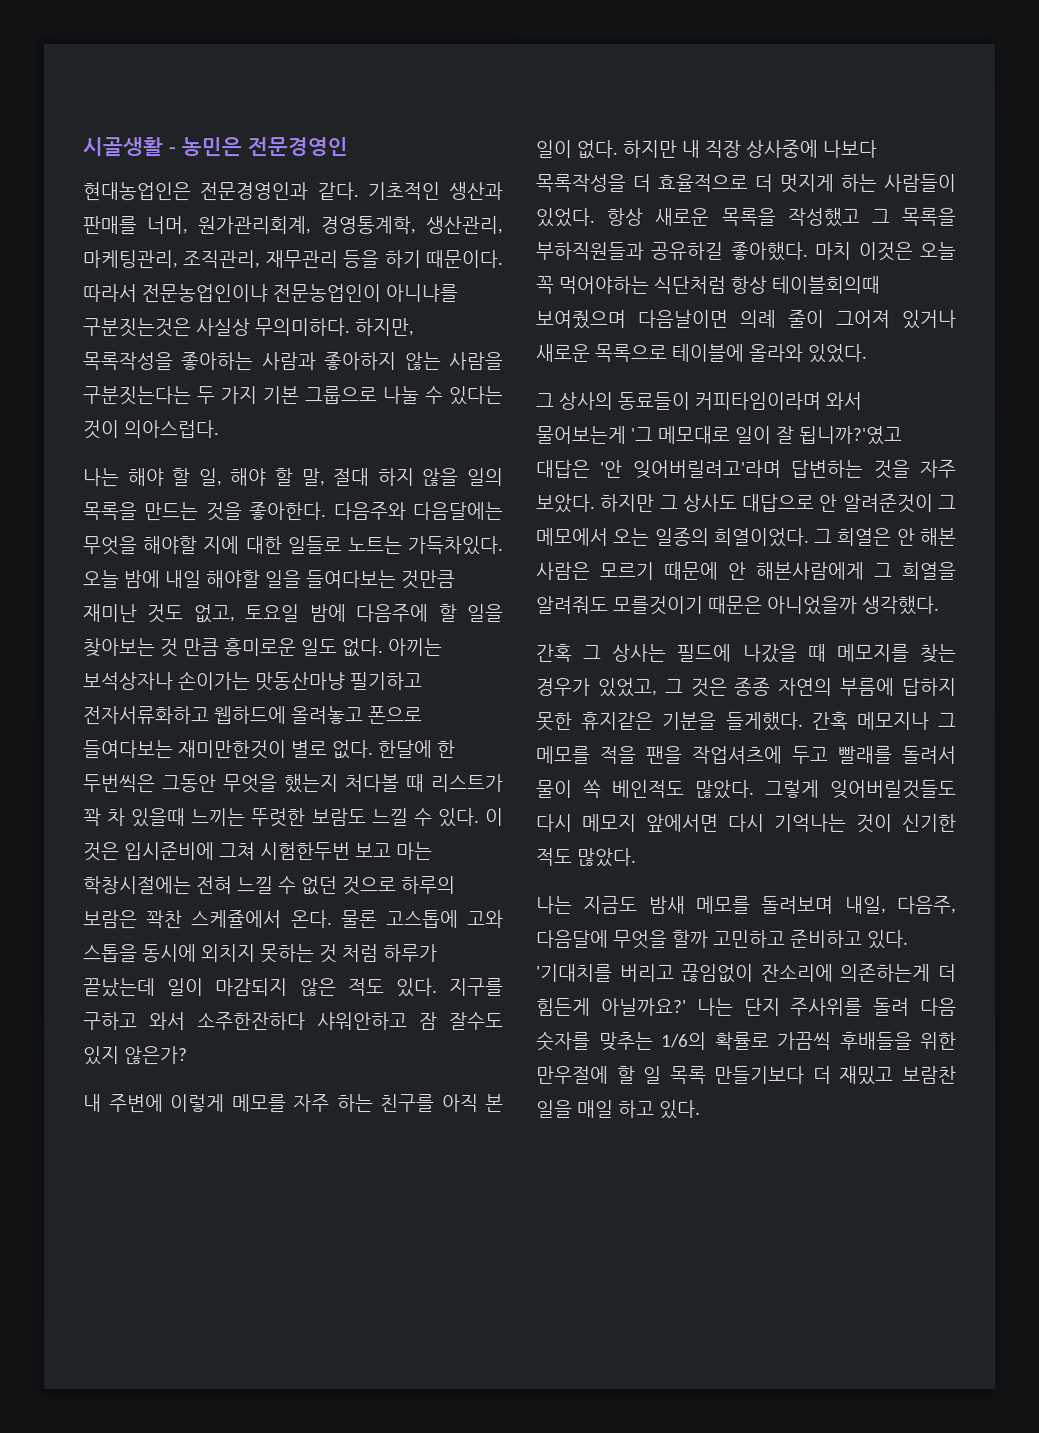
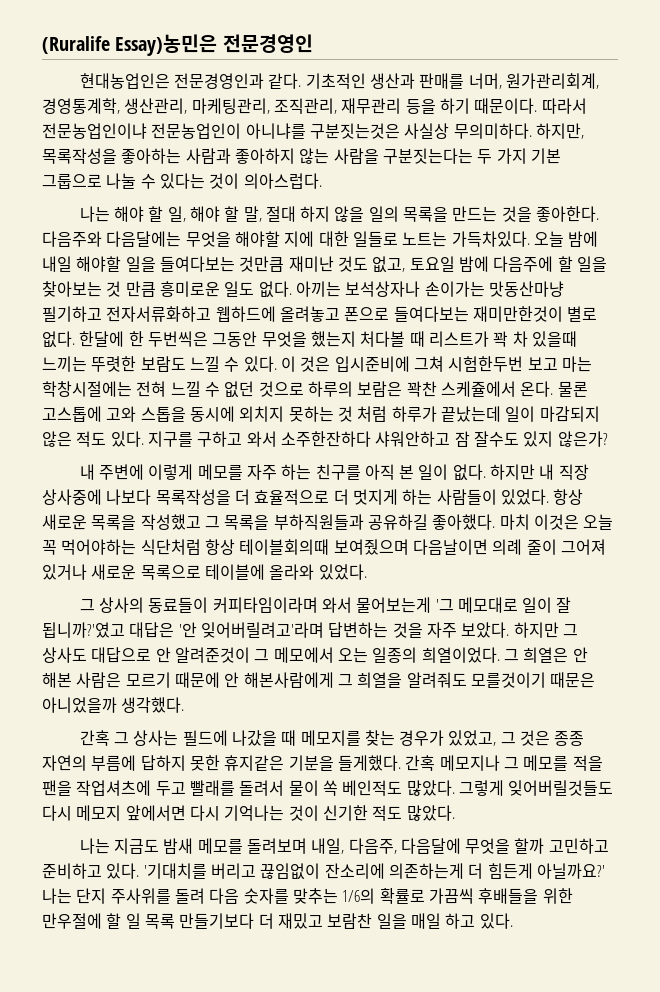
[82,137,242,157] 시골생활 - 농민은 -> [42,34,218,56] (Ruralife Essay)농민은

